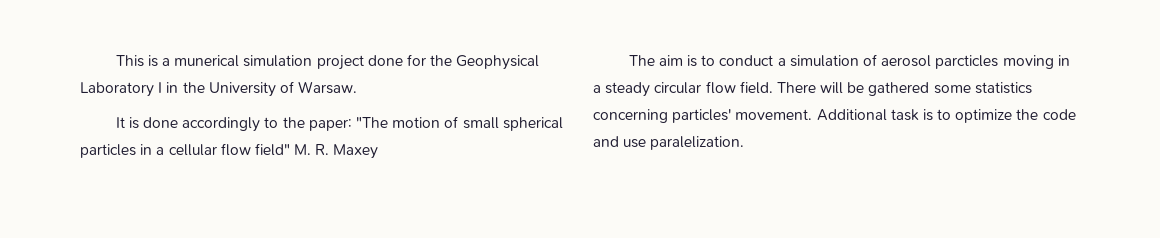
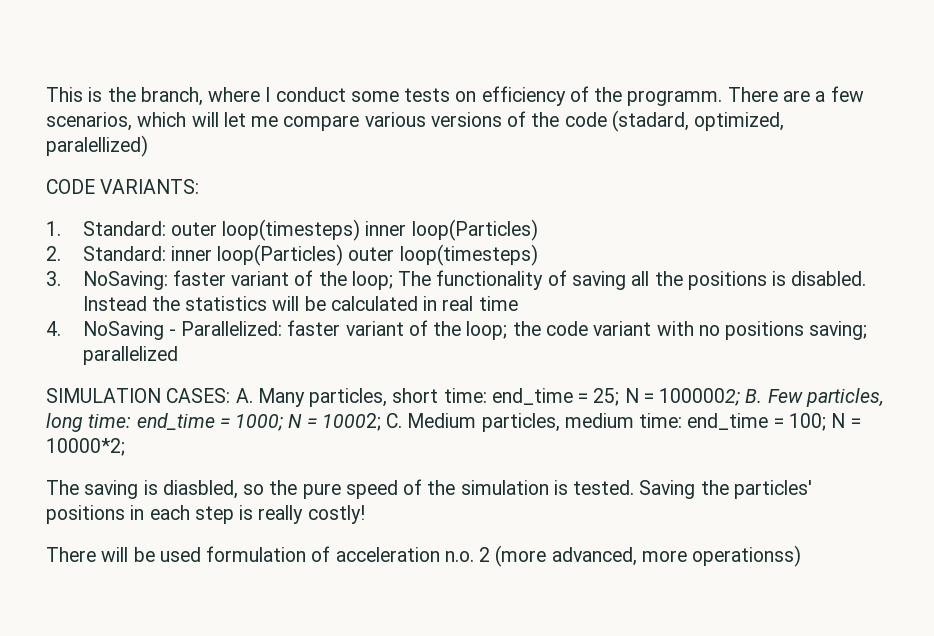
[162,54,540,70] [80,81,358,97] [115,116,563,132] [80,143,379,159] [628,54,1070,69] [593,81,1032,97] [593,109,1076,123] [593,136,745,150] a munerical simulation project done for the Geophysical Laboratory I in the University of Warsaw. // It is done accordingly to the paper: "The motion of small spherical particles in a cellular flow field" M. R. Maxey // The aim is to conduct a simulation of aerosol parcticles moving in a steady circular flow field. There will be gathered some statistics concerning particles' movement. Additional task is to optimize the code and use paralelization. -> [107,86,864,106] [46,110,785,132] [46,135,148,157] [46,179,200,194] [46,219,538,241] [46,244,538,266] [46,270,867,290] [82,296,518,311] [46,320,868,340] [82,346,178,365] [46,388,884,407] [46,413,861,432] [46,438,125,456] [46,479,812,499] [46,505,365,524] [46,545,802,567] the branch, where I conduct some tests on efficiency of the programm. There are a few scenarios, which will let me compare various versions of the code (stadard, optimized, paralellized) // CODE VARIANTS: // 1. Standard: outer loop(timesteps) inner loop(Particles) // 2. Standard: inner loop(Particles) outer loop(timesteps) // 3. NoSaving: faster variant of the loop; The functionality of saving all the positions is disabled. Instead the statistics will be calculated in real time // 4. NoSaving - Parallelized: faster variant of the loop; the code variant with no positions saving; parallelized // SIMULATION CASES: A. Many particles, short time: end_time = 25; N = 1000002; B. Few particles, long time: end_time = 1000; N = 10002; C. Medium particles, medium time: end_time = 100; N = 10000*2; // The saving is diasbled, so the pure speed of the simulation is tested. Saving the particles' positions in each step is really costly! // There will be used formulation of acceleration n.o. 2 (more advanced, more operationss)

